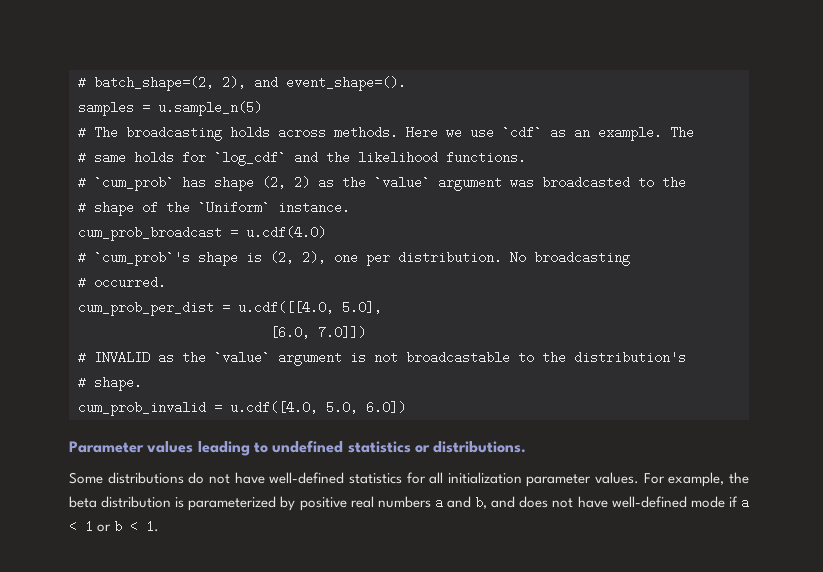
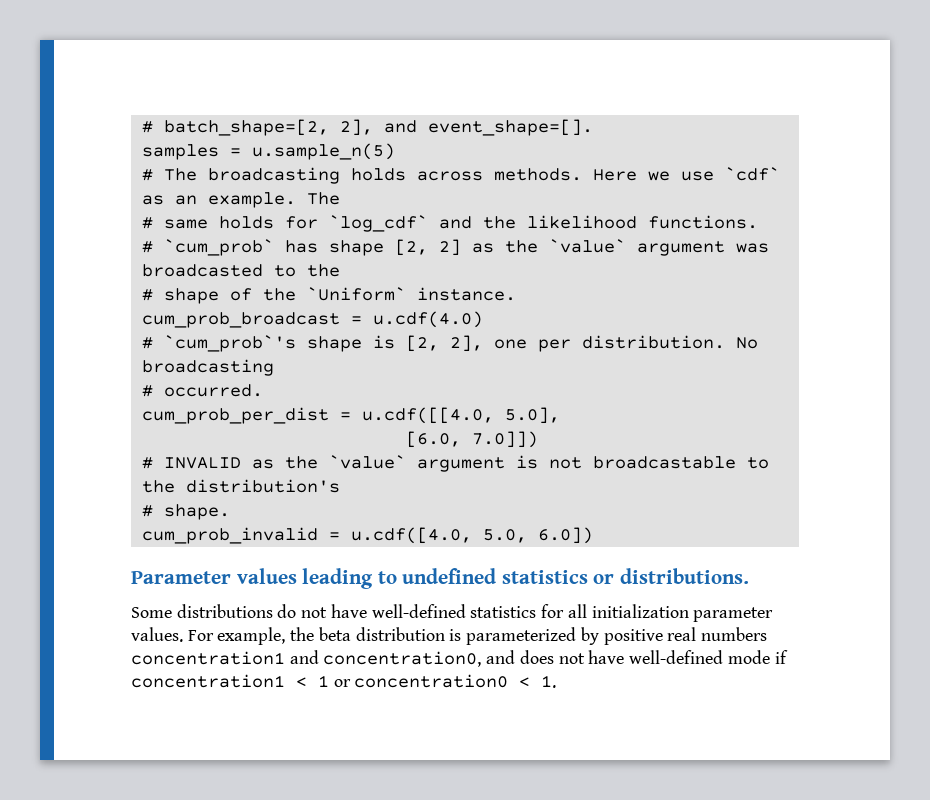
[78,76,406,91] # batch_shape=(2, 2), and event_shape=(). -> [141,119,593,136] # batch_shape=[2, 2], and event_shape=[].
[262,176,310,189] (2, 2) -> [394,239,461,256] [2, 2]
[270,251,326,264] (2, 2), -> [405,335,483,352] [2, 2],
[434,496,488,509] a and b, -> [131,650,482,667] concentration1 and concentration0,
[740,496,749,509] a -> [131,674,285,688] concentration1
[114,520,123,533] b -> [354,674,509,688] concentration0

